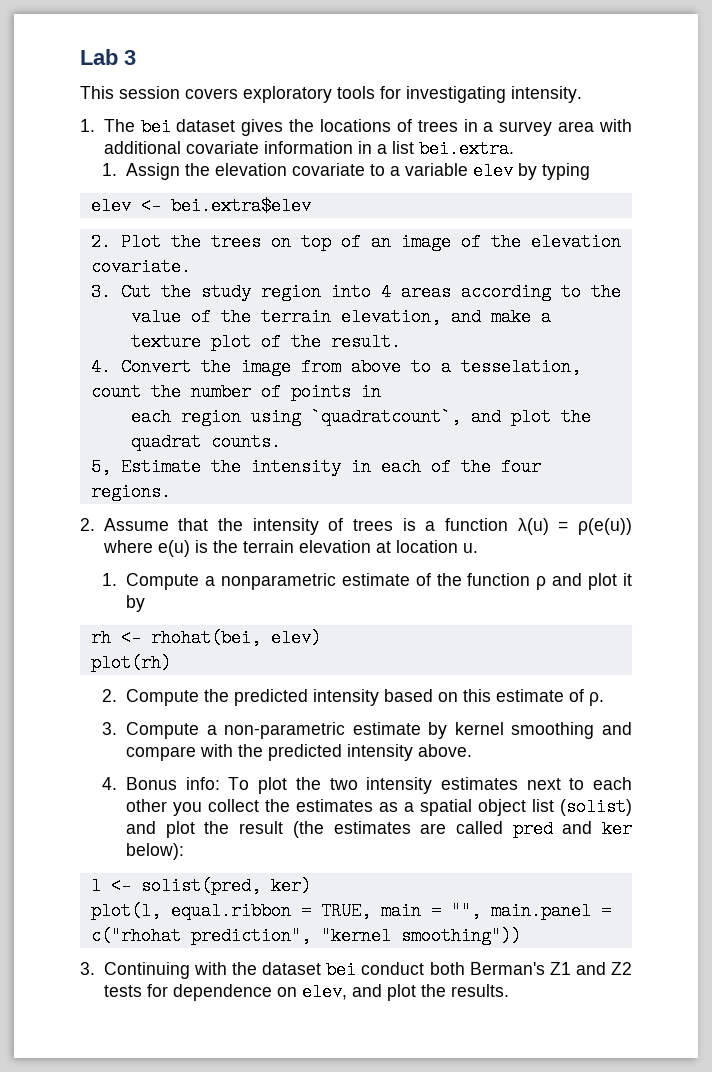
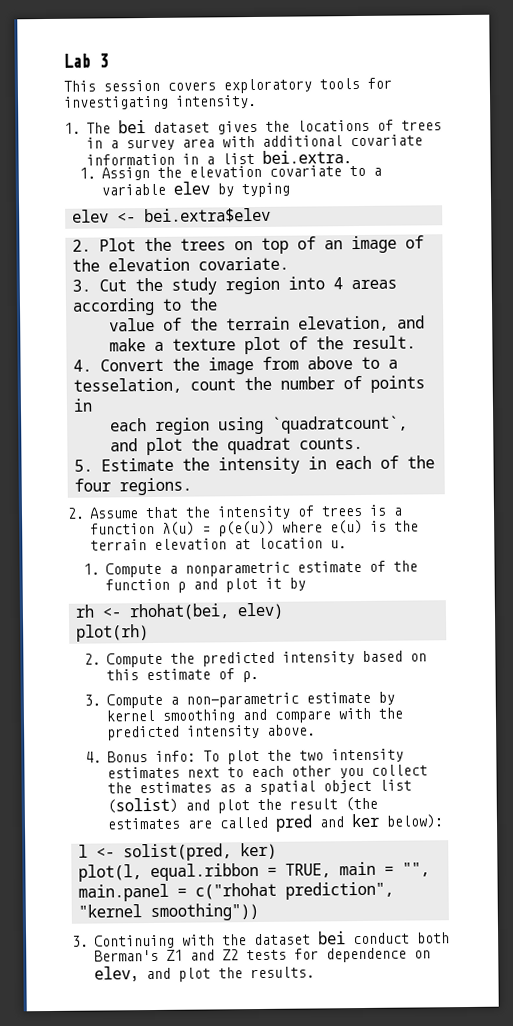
[90,458,111,476] 5, -> [74,459,94,472] 5.

